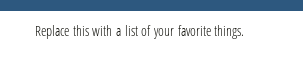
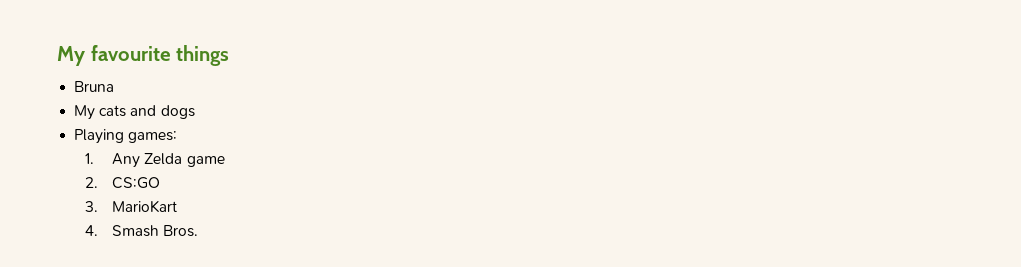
[35,25,245,39] Replace this with a list of your favorite things. -> [57,45,230,66] [74,81,115,92] [74,105,195,120] [74,129,178,144] [84,153,225,168] [84,177,161,189] [84,200,178,213] [84,225,199,237] My favourite things // Bruna // My cats and dogs // Playing games: // 1. Any Zelda game // 2. CS:GO // 3. MarioKart // 4. Smash Bros.

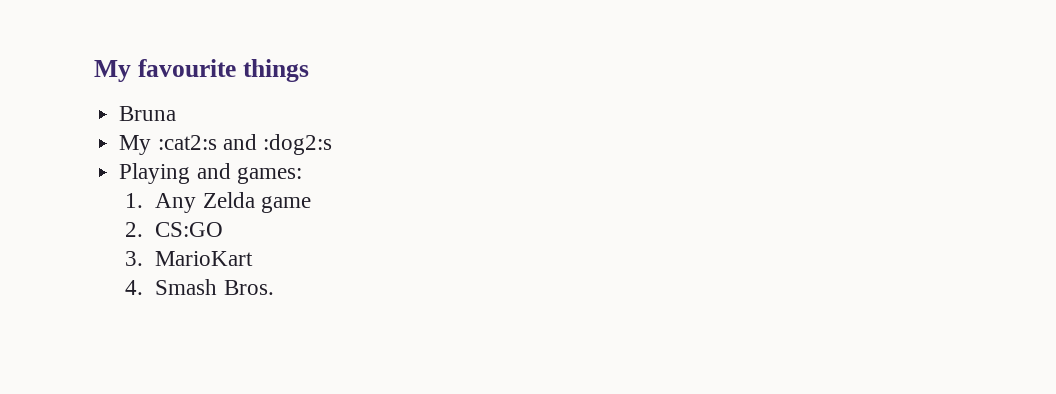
[99,105,195,119] cats and dogs -> [157,134,332,155] :cat2:s and :dog2:s
(125, 136) none -> [196,163,231,179] and

